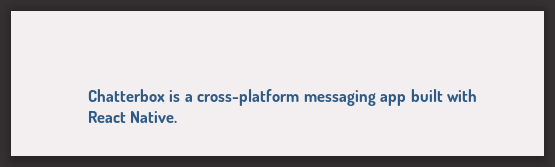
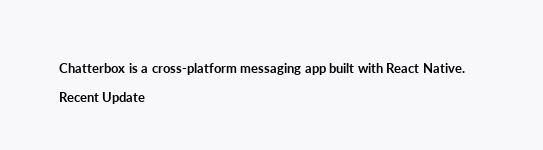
(178, 117) none -> [59,92,146,104] // Recent Update

